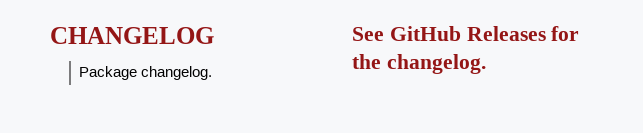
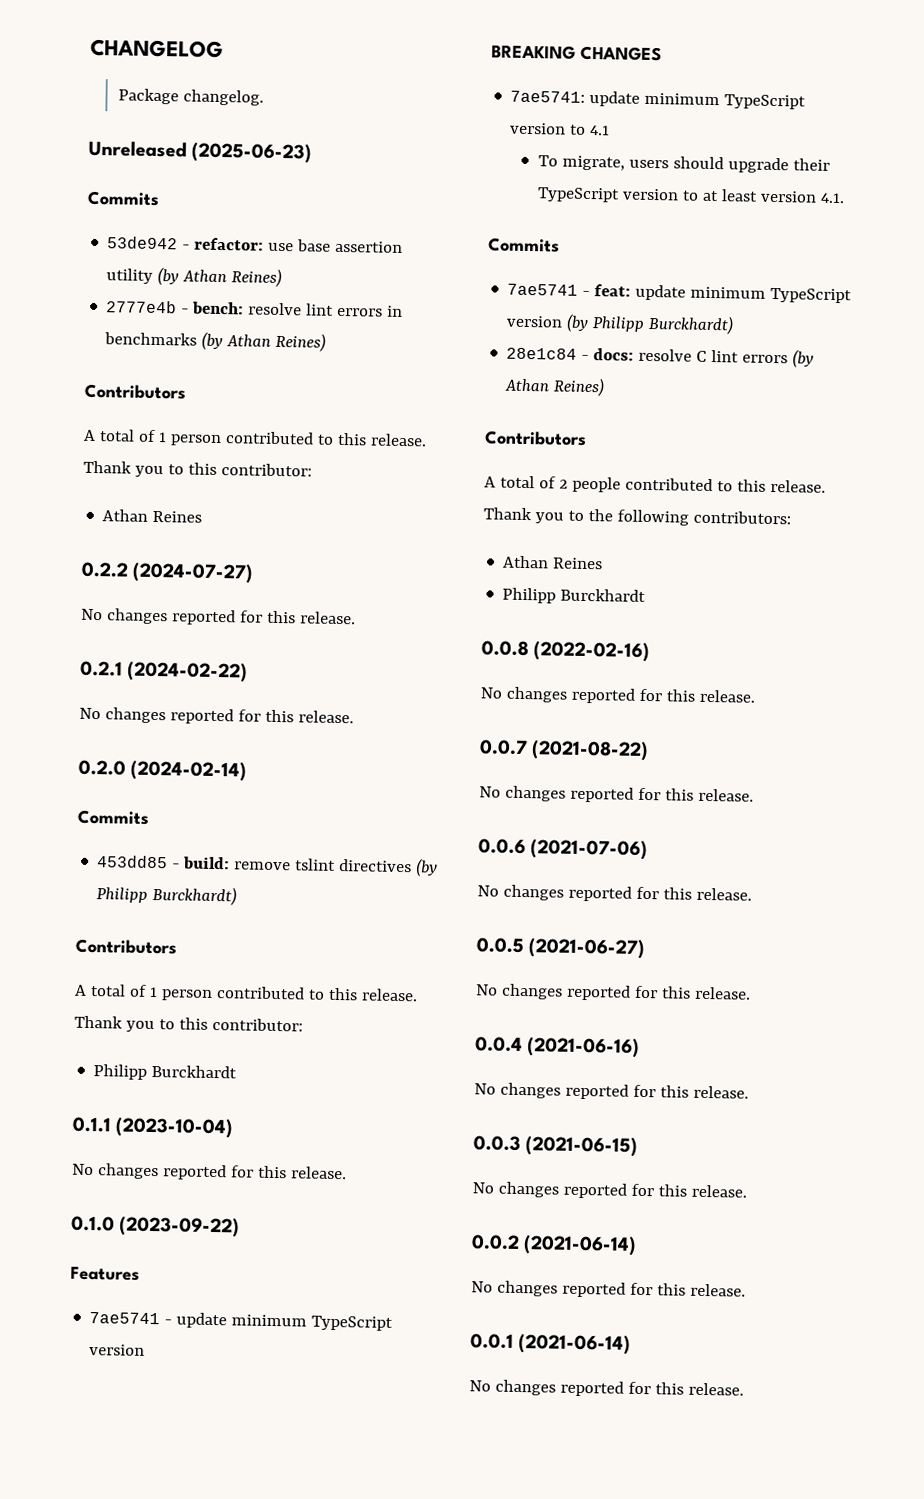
[352,26,580,41] [352,54,486,74] See GitHub Releases for the changelog. -> [88,140,313,164] [87,190,160,207] [107,236,404,253] [106,266,283,288] [106,300,404,317] [104,331,327,352] [84,383,186,400] [83,429,427,447] [83,460,312,478] [102,509,203,523] [81,561,254,584] [81,608,356,626] [80,660,249,683] [79,707,354,725] [78,759,248,782] [77,809,149,825] [97,855,439,877] [96,885,238,906] [75,938,177,955] [74,983,418,1002] [74,1015,303,1033] [93,1064,238,1080] [72,1116,234,1139] [72,1163,347,1181] [71,1215,241,1238] [70,1266,140,1281] [89,1312,394,1331] [89,1344,146,1356] [491,44,662,62] [510,90,807,110] [510,122,611,136] [537,155,830,174] [536,187,845,204] [488,237,560,253] [507,283,853,304] [506,313,735,335] [506,347,815,368] [504,377,606,397] [484,430,587,446] [484,475,826,493] [483,507,791,526] [502,555,604,570] [502,587,647,604] [481,640,651,663] [480,686,755,704] [479,739,650,762] [479,785,754,803] [478,838,649,861] [477,884,752,902] [476,937,646,960] [476,983,751,1001] [475,1036,641,1058] [474,1082,749,1100] [473,1135,639,1157] [472,1181,747,1199] [471,1234,638,1256] [471,1280,746,1298] [470,1333,632,1355] [469,1379,744,1397] Unreleased (2025-06-23) // Commits // 53de942 - refactor: use base assertion utility (by Athan Reines) // 2777e4b - bench: resolve lint errors in benchmarks (by Athan Reines) // Contributors // A total of 1 person contributed to this release. Thank you to this contributor: // Athan Reines // 0.2.2 (2024-07-27) // No changes reported for this release. // 0.2.1 (2024-02-22) // No changes reported for this release. // 0.2.0 (2024-02-14) // Commits // 453dd85 - build: remove tslint directives (by Philipp Burckhardt) // Contributors // A total of 1 person contributed to this release. Thank you to this contributor: // Philipp Burckhardt // 0.1.1 (2023-10-04) // No changes reported for this release. // 0.1.0 (2023-09-22) // Features // 7ae5741 - update minimum TypeScript version // BREAKING CHANGES // 7ae5741: update minimum TypeScript version to 4.1 // To migrate, users should upgrade their TypeScript version to at least version 4.1. // Commits // 7ae5741 - feat: update minimum TypeScript version (by Philipp Burckhardt) // 28e1c84 - docs: resolve C lint errors (by Athan Reines) // Contributors // A total of 2 people contributed to this release. Thank you to the following contributors: // Athan Reines // Philipp Burckhardt // 0.0.8 (2022-02-16) // No changes reported for this release. // 0.0.7 (2021-08-22) // No changes reported for this release. // 0.0.6 (2021-07-06) // No changes reported for this release. // 0.0.5 (2021-06-27) // No changes reported for this release. // 0.0.4 (2021-06-16) // No changes reported for this release. // 0.0.3 (2021-06-15) // No changes reported for this release. // 0.0.2 (2021-06-14) // No changes reported for this release. // 0.0.1 (2021-06-14) // No changes reported for this release.

